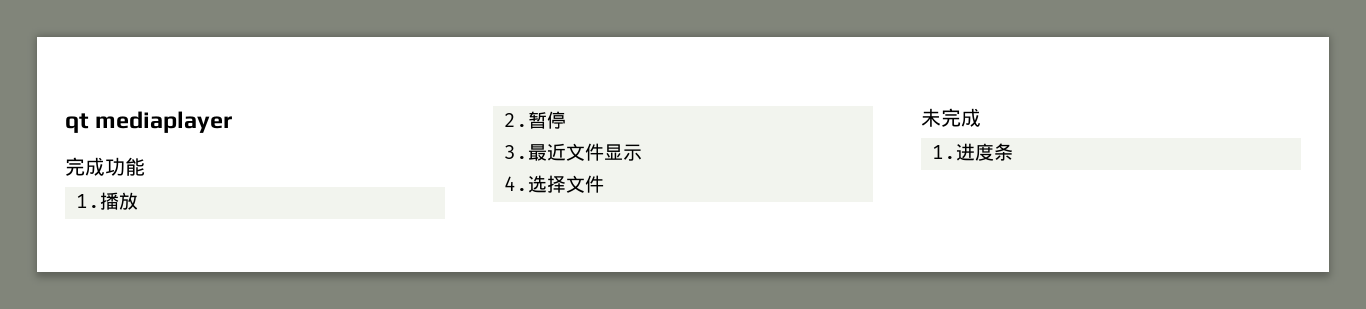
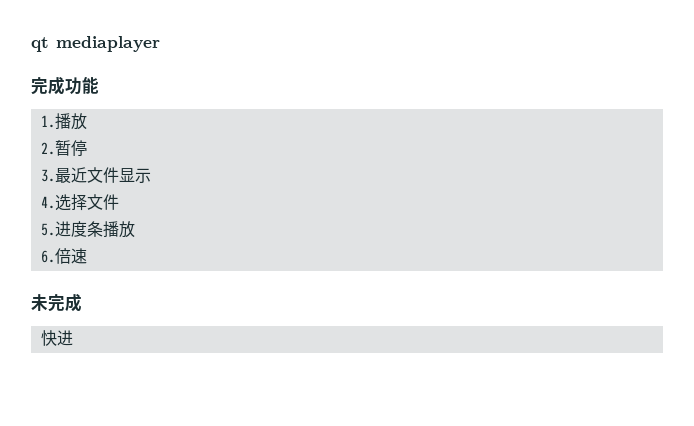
(604, 184) none -> [41,221,136,238] [41,248,88,264] // 5.进度条播放 // 6.倍速
[931,143,1013,161] 1.进度条 -> [41,330,74,346] 快进

